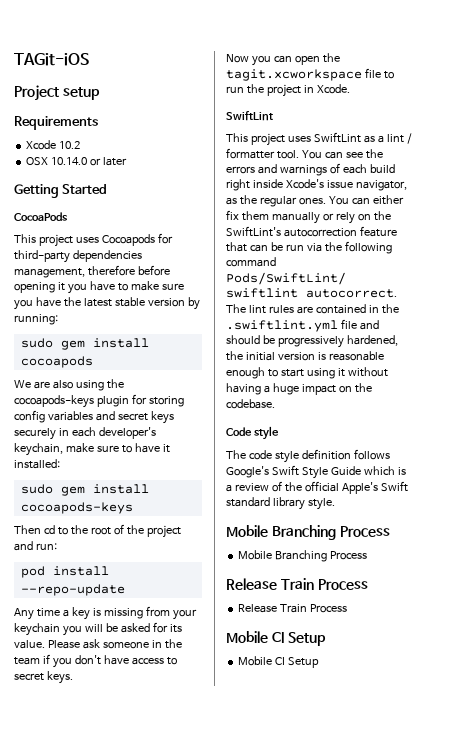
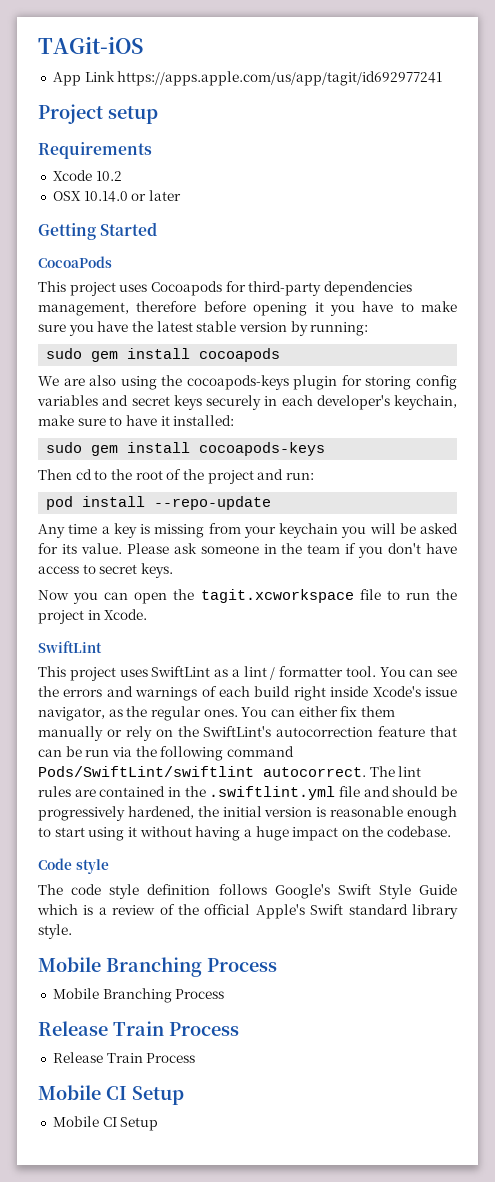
(89, 59) none -> [52,71,443,86] // App Link https://apps.apple.com/us/app/tagit/id692977241

